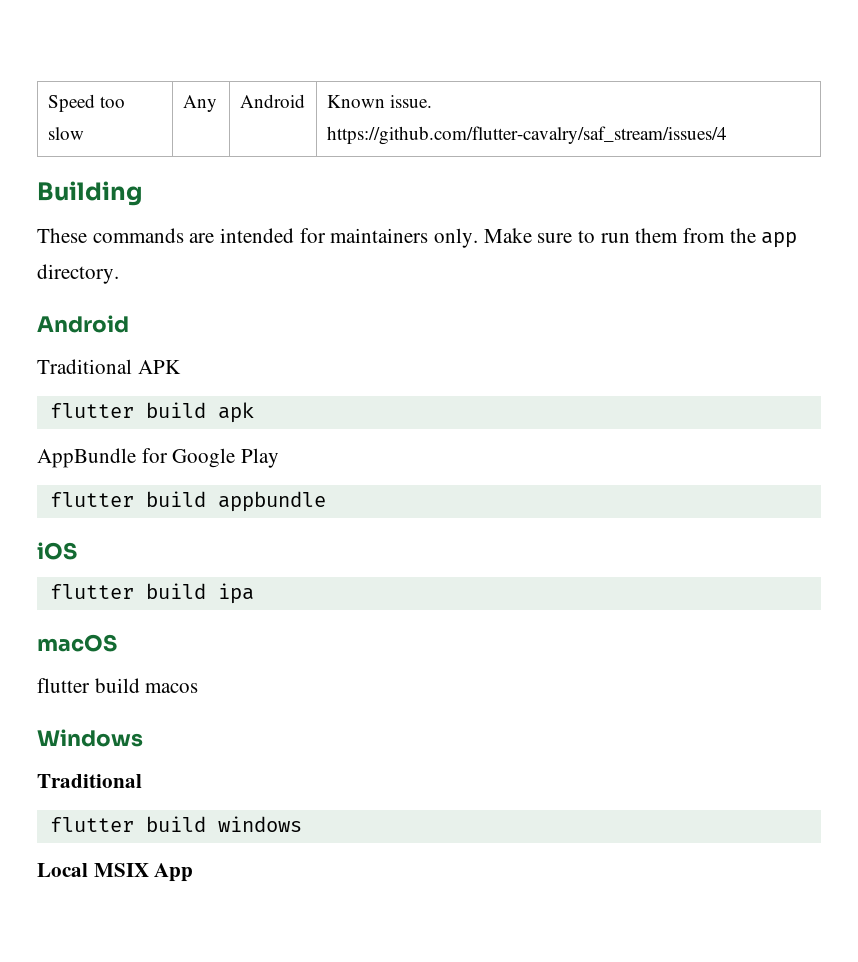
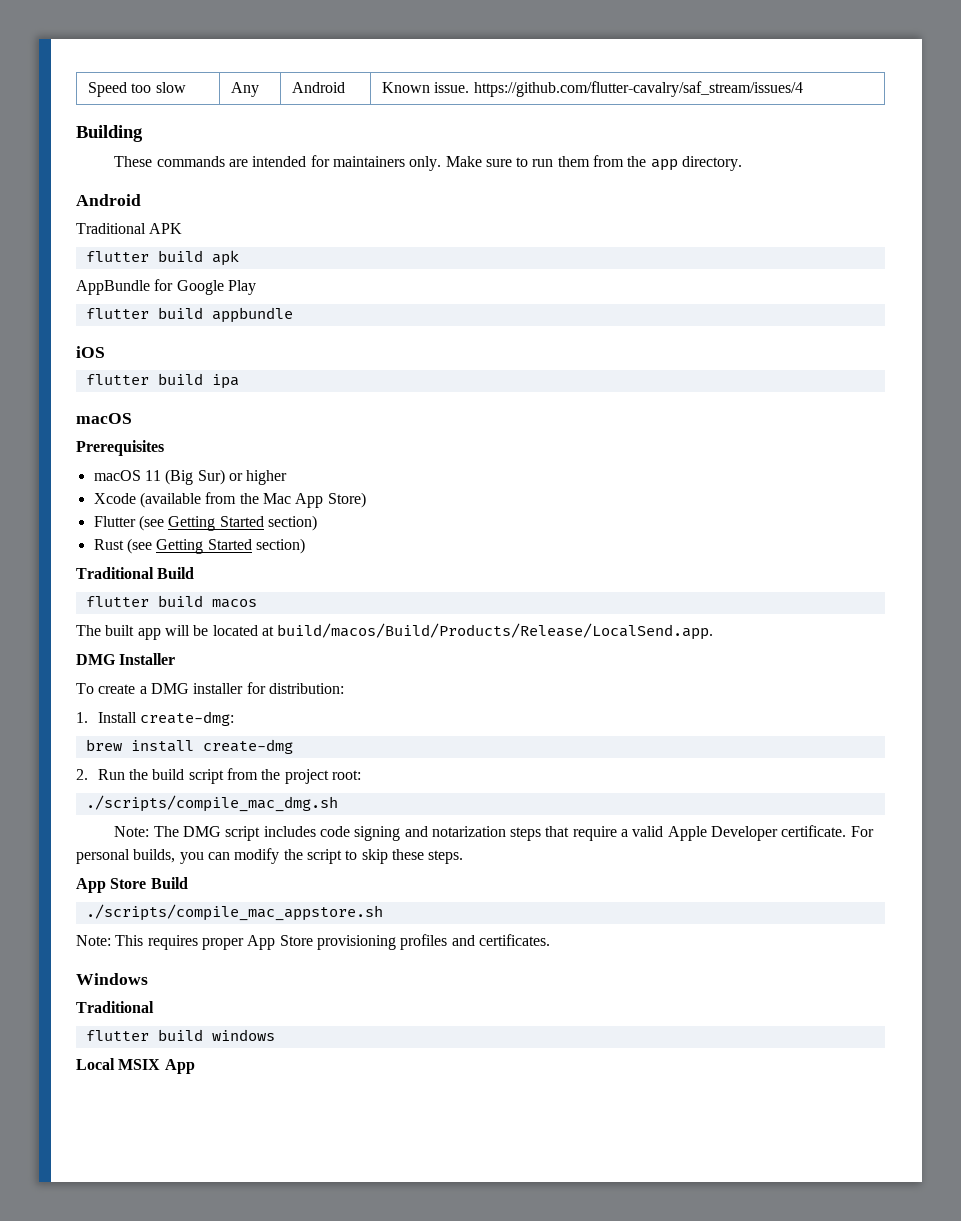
[37,678,199,693] flutter build macos -> [76,440,164,456] [93,469,288,485] [93,492,366,508] [93,515,317,531] [93,538,305,554] [76,567,195,579] [85,595,257,608] [76,623,714,640] [76,653,176,665] [76,682,344,694] [76,711,235,726] [85,739,293,754] [76,768,362,784] [85,795,338,812] [114,825,874,841] [76,848,464,864] [76,877,188,893] [85,904,383,921] [76,934,550,950] Prerequisites // macOS 11 (Big Sur) or higher // Xcode (available from the Mac App Store) // Flutter (see Getting Started section) // Rust (see Getting Started section) // Traditional Build // flutter build macos // The built app will be located at build/macos/Build/Products/Release/LocalSend.app. // DMG Installer // To create a DMG installer for distribution: // 1. Install create-dmg: // brew install create-dmg // 2. Run the build script from the project root: // ./scripts/compile_mac_dmg.sh // Note: The DMG script includes code signing and notarization steps that require a valid Apple Developer certificate. For personal builds, you can modify the script to skip these steps. // App Store Build // ./scripts/compile_mac_appstore.sh // Note: This requires proper App Store provisioning profiles and certificates.

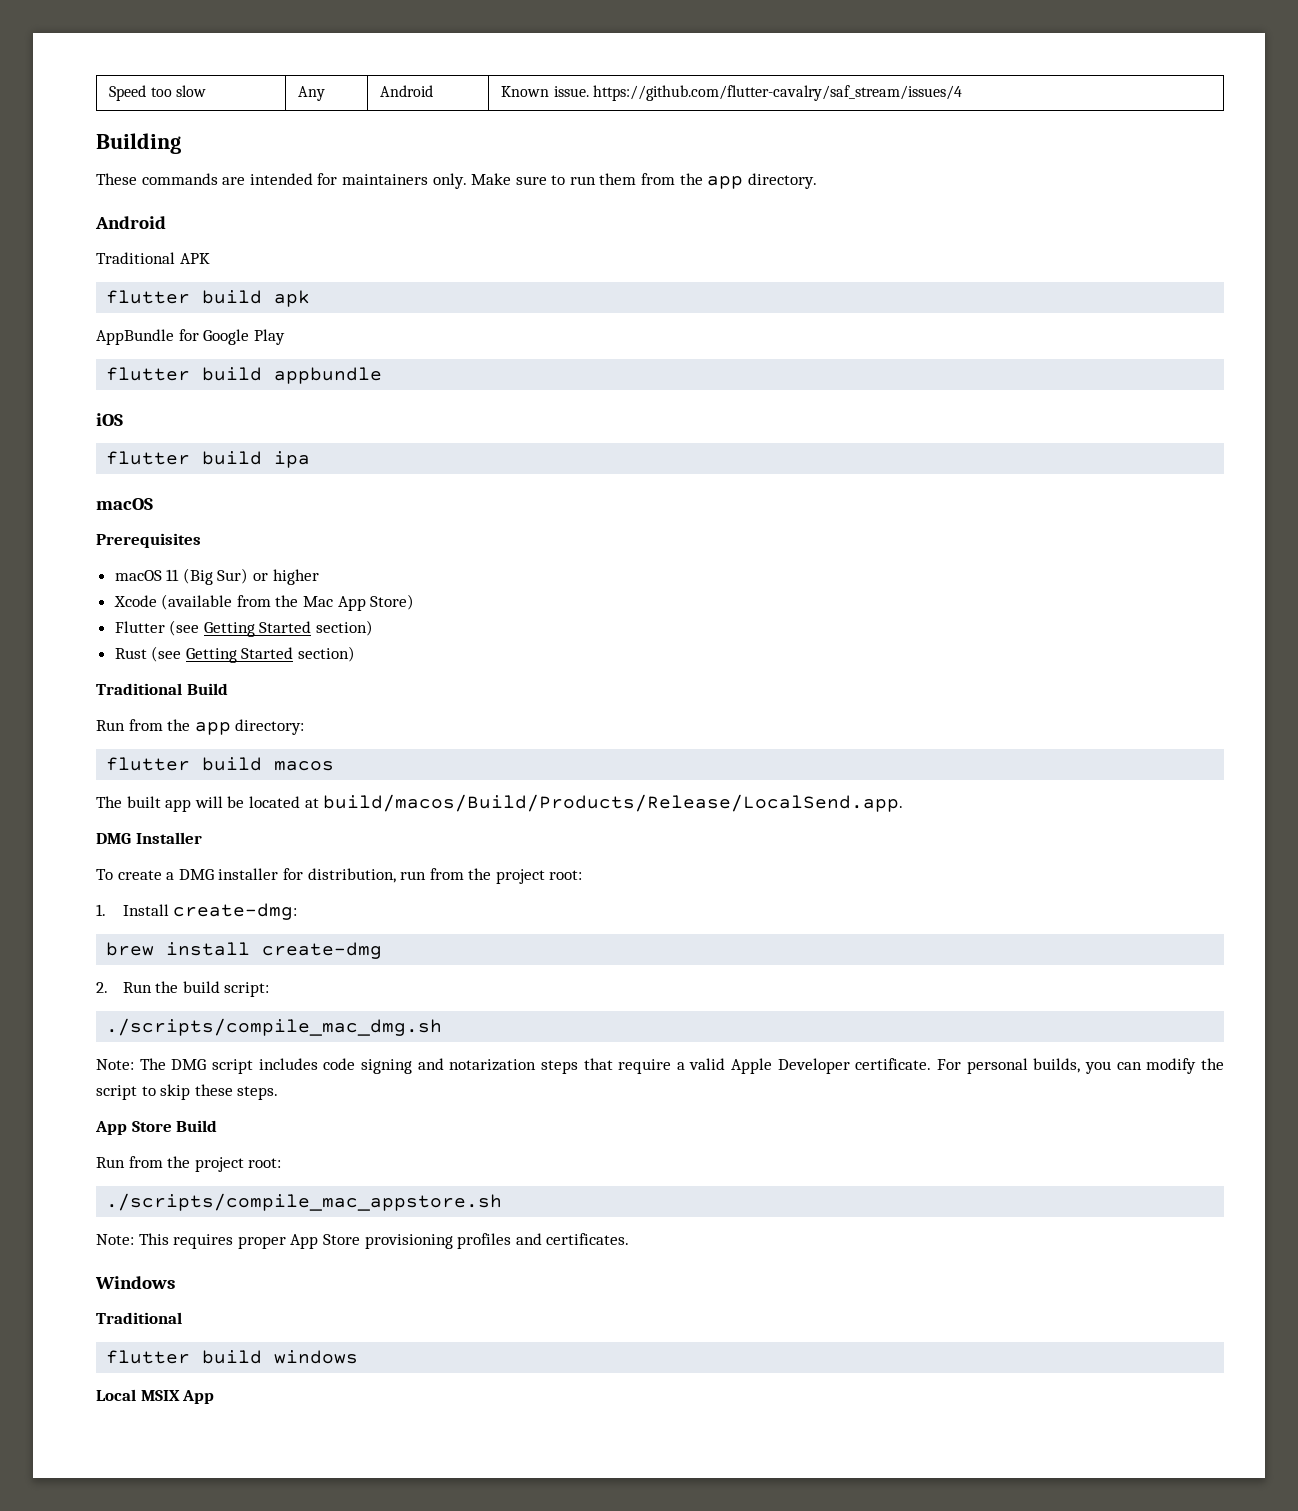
(195, 573) none -> [96,719,305,735] // Run from the app directory:
[268,683,344,694] distribution: -> [307,868,583,884] distribution, run from the project root:
[188,768,362,784] script from the project root: -> [224,982,270,997] script:
(188, 883) none -> [96,1156,282,1172] // Run from the project root:

